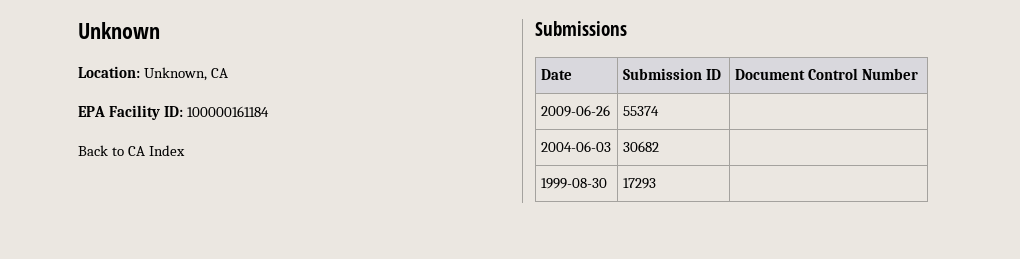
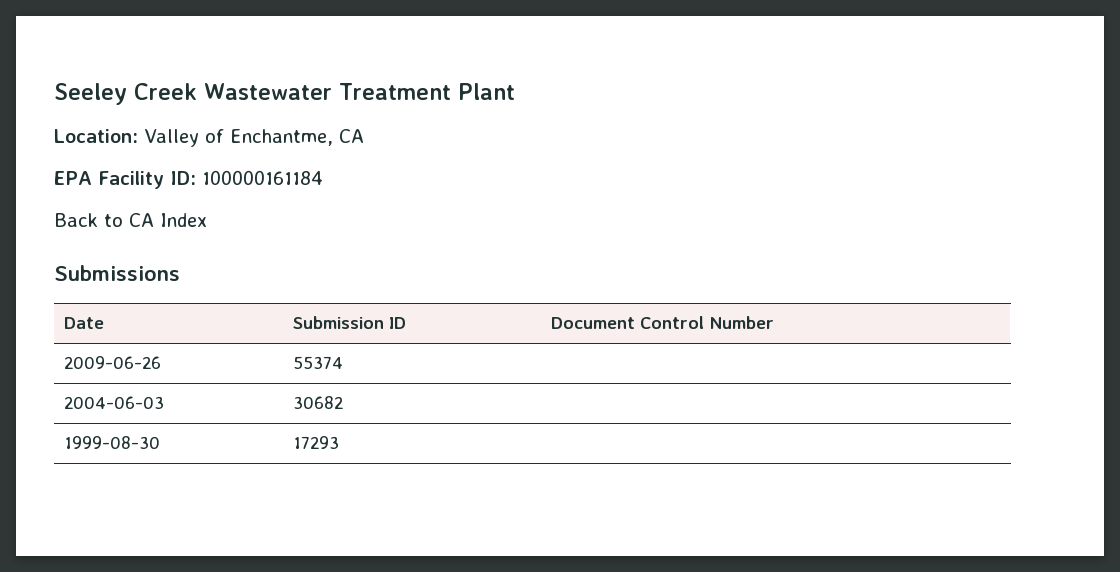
[78,22,160,39] [78,66,207,81] Unknown // Location: Unknown, -> [54,83,515,105] [54,129,333,147] Seeley Creek Wastewater Treatment Plant // Location: Valley of Enchantme,

